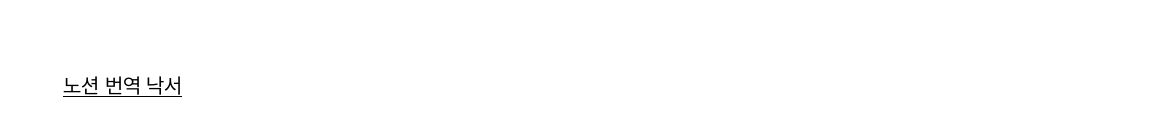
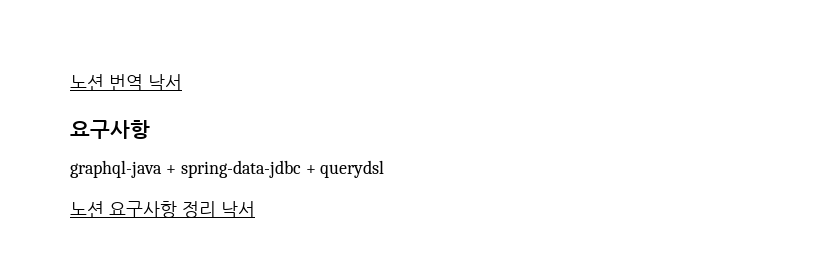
(183, 85) none -> [70,120,150,139] [70,160,385,178] [70,201,255,218] // 요구사항 // graphql-java + spring-data-jdbc + querydsl // 노션 요구사항 정리 낙서

